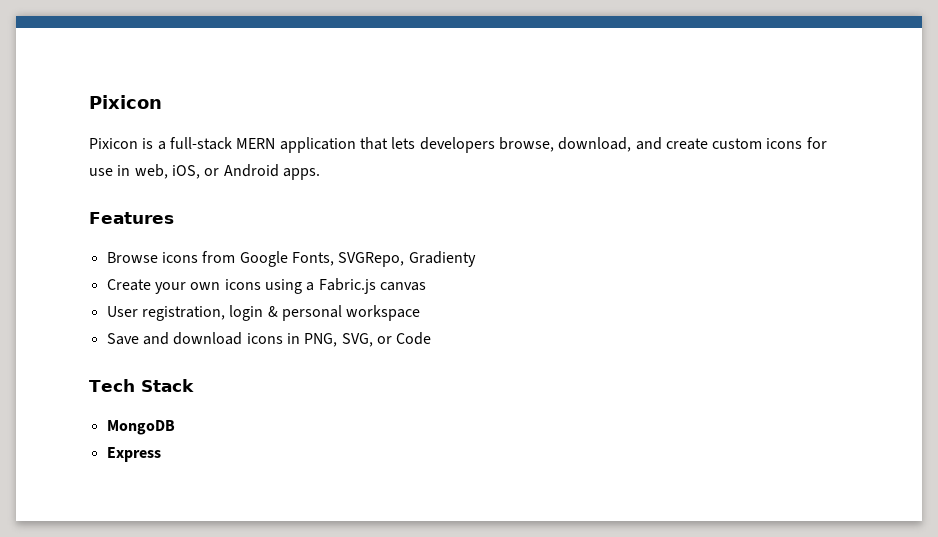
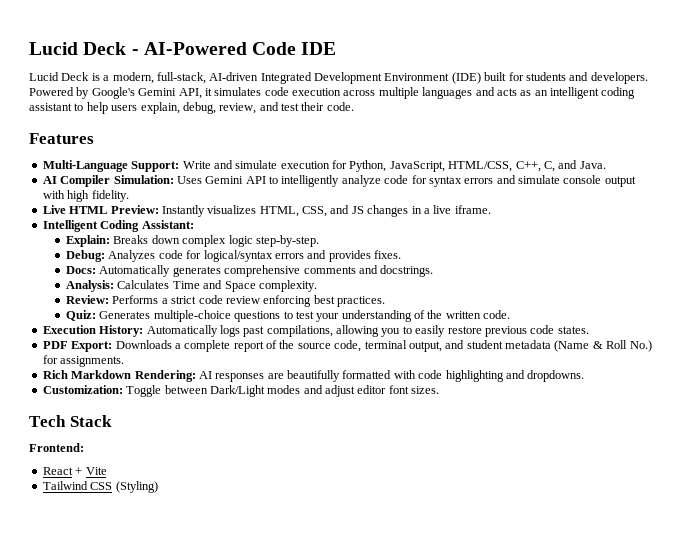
[89,95,162,109] [89,137,827,153] [89,164,320,180] [89,212,174,224] [106,251,476,267] [106,278,426,294] [106,305,421,321] [106,332,432,347] [89,379,194,392] [106,420,175,435] [106,447,161,462] Pixicon // Pixicon is a full-stack MERN application that lets developers browse, download, and create custom icons for use in web, iOS, or Android apps. // Features // Browse icons from Google Fonts, SVGRepo, Gradienty // Create your own icons using a Fabric.js canvas // User registration, login & personal workspace // Save and download icons in PNG, SVG, or Code // Tech Stack // MongoDB // Express -> [29,42,337,55] [29,72,648,84] [29,87,636,99] [29,102,354,114] [29,133,94,144] [42,160,606,172] [42,175,636,187] [42,190,129,202] [42,205,491,217] [42,220,194,232] [66,235,319,247] [66,250,402,262] [66,265,434,277] [66,280,317,292] [66,295,386,307] [66,310,511,322] [42,325,589,337] [42,340,652,352] [42,355,125,367] [42,370,585,382] [42,385,440,397] [29,415,112,427] [29,443,84,452] [42,467,107,475] [42,481,158,493] Lucid Deck - AI-Powered Code IDE // Lucid Deck is a modern, full-stack, AI-driven Integrated Development Environment (IDE) built for students and developers. Powered by Google's Gemini API, it simulates code execution across multiple languages and acts as an intelligent coding assistant to help users explain, debug, review, and test their code. // Features // Multi-Language Support: Write and simulate execution for Python, JavaScript, HTML/CSS, C++, C, and Java. // AI Compiler Simulation: Uses Gemini API to intelligently analyze code for syntax errors and simulate console output with high fidelity. // Live HTML Preview: Instantly visualizes HTML, CSS, and JS changes in a live iframe. // Intelligent Coding Assistant: // Explain: Breaks down complex logic step-by-step. // Debug: Analyzes code for logical/syntax errors and provides fixes. // Docs: Automatically generates comprehensive comments and docstrings. // Analysis: Calculates Time and Space complexity. // Review: Performs a strict code review enforcing best practices. // Quiz: Generates multiple-choice questions to test your understanding of the written code. // Execution History: Automatically logs past compilations, allowing you to easily restore previous code states. // PDF Export: Downloads a complete report of the source code, terminal output, and student metadata (Name & Roll No.) for assignments. // Rich Markdown Rendering: AI responses are beautifully formatted with code highlighting and dropdowns. // Customization: Toggle between Dark/Light modes and adjust editor font sizes. // Tech Stack // Frontend: // React + Vite // Tailwind CSS (Styling)

